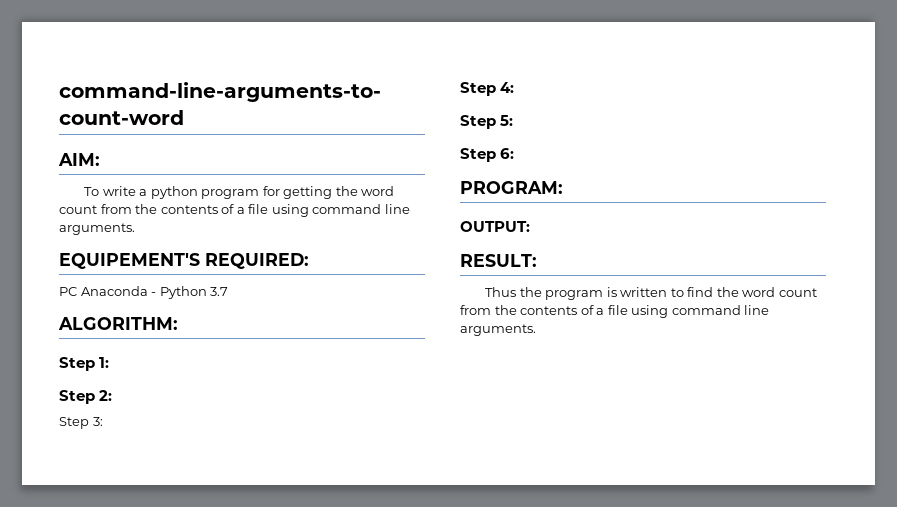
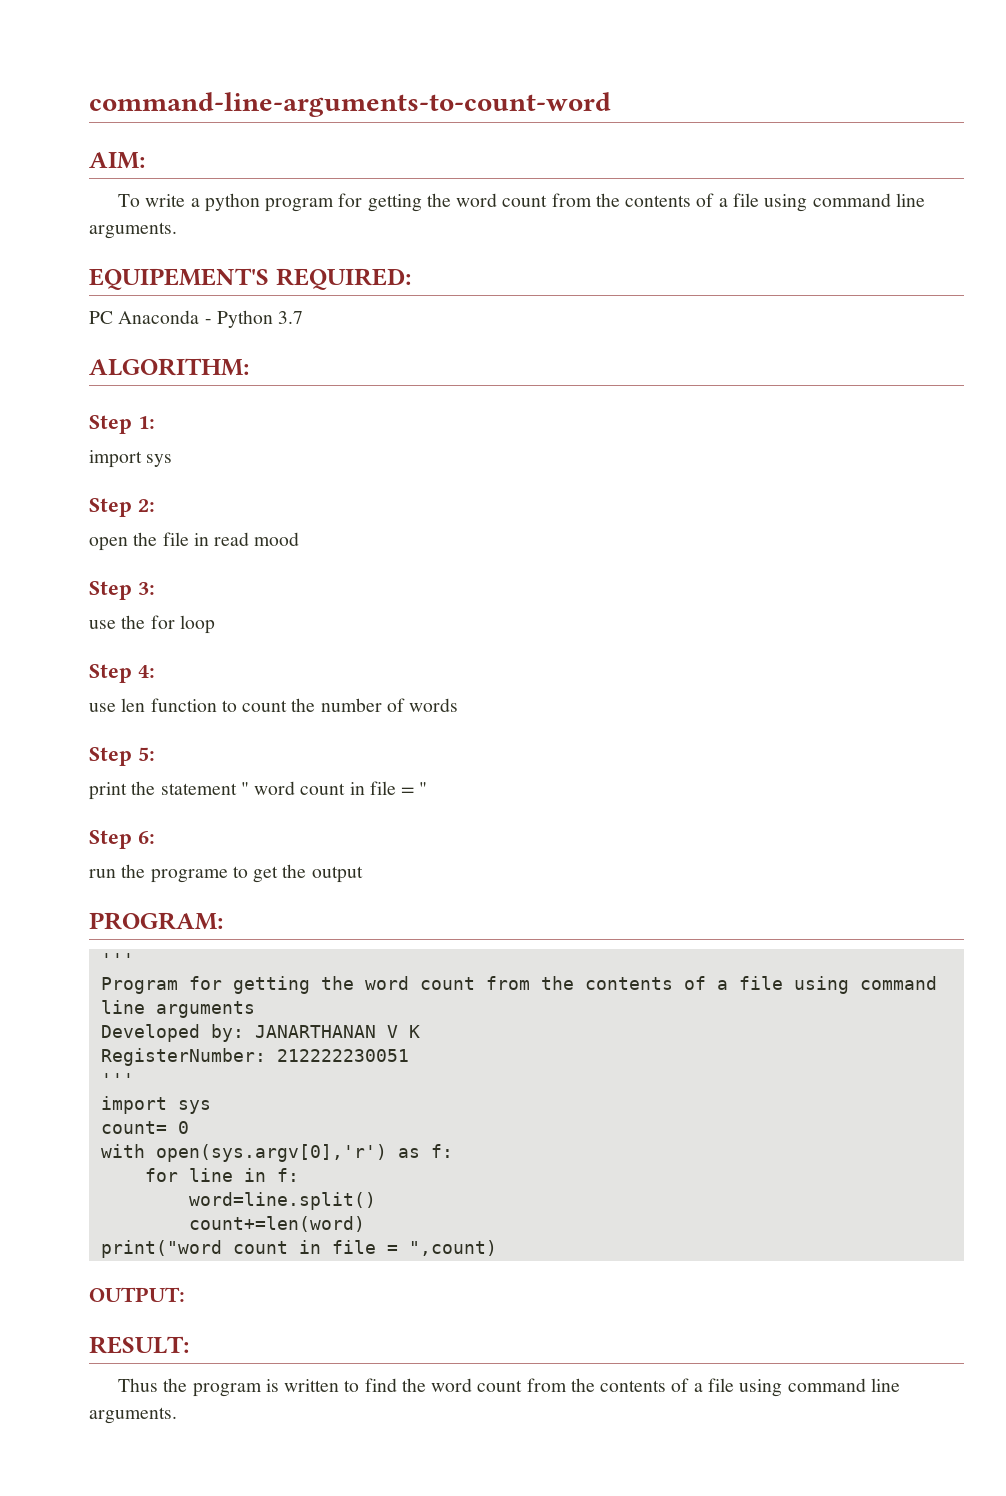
(110, 362) none -> [89,450,173,468] // import sys
[59,417,103,429] [460,82,515,96] [460,115,514,129] [460,148,515,162] [460,181,563,194] Step 3: // Step 4: // Step 5: // Step 6: // PROGRAM: -> [89,532,300,551] [89,581,155,600] [89,615,215,634] [89,664,155,683] [89,698,459,712] [89,747,155,766] [89,781,428,800] [89,830,155,849] [89,864,363,883] [89,912,223,930] [100,953,134,966] [100,976,937,994] [100,1000,255,1018] [100,1024,420,1042] [100,1048,409,1066] [100,1073,134,1086] [100,1096,211,1114] [100,1121,189,1134] [100,1144,453,1162] [144,1168,299,1182] [188,1192,376,1210] [188,1216,365,1232] [100,1240,497,1258] open the file in read mood // Step 3: // use the for loop // Step 4: // use len function to count the number of words // Step 5: // print the statement " word count in file = " // Step 6: // run the programe to get the output // PROGRAM: // ''' // Program for getting the word count from the contents of a file using command line arguments // Developed by: JANARTHANAN V K // RegisterNumber: 212222230051 // ''' // import sys // count= 0 // with open(sys.argv[0],'r') as f: // for line in f: // word=line.split() // count+=len(word) // print("word count in file = ",count)

